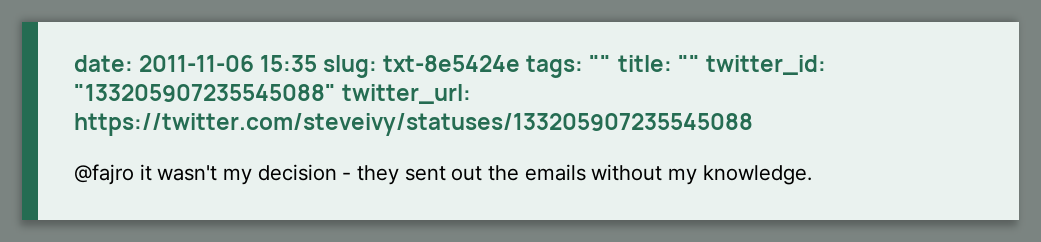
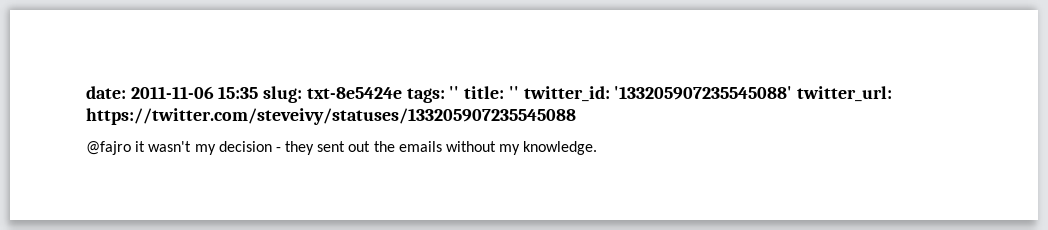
[589,55,826,75] [74,84,336,102] "" title: "" twitter_id: "133205907235545088" -> [449,86,793,102] '' title: '' twitter_id: '133205907235545088'

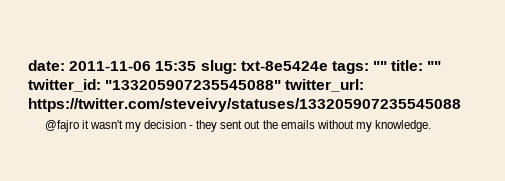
[449,86,793,102] '' title: '' twitter_id: '133205907235545088' -> [373,60,442,71] [28,79,282,92] "" title: "" twitter_id: "133205907235545088"

